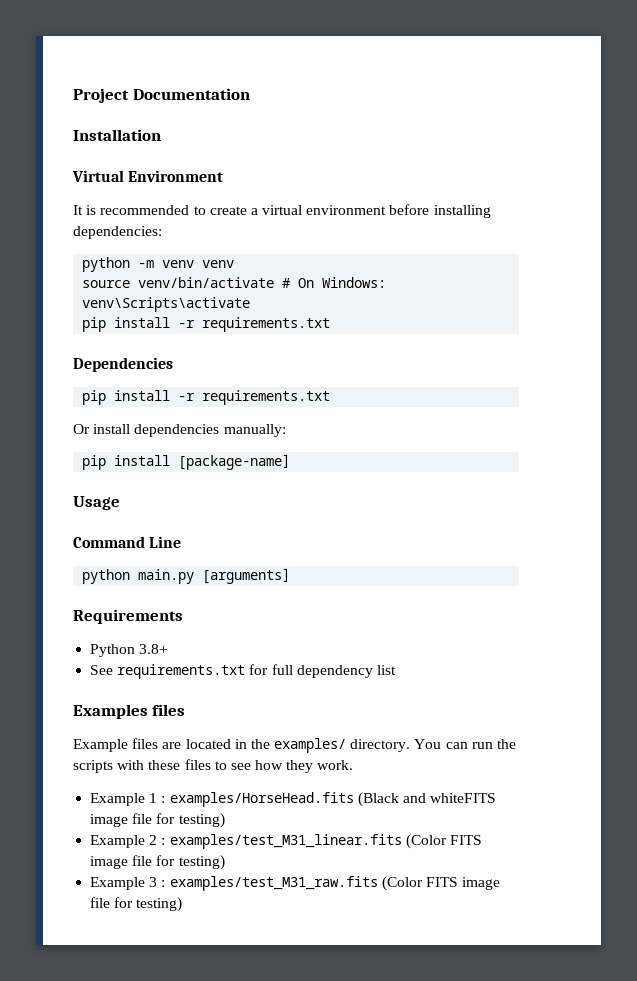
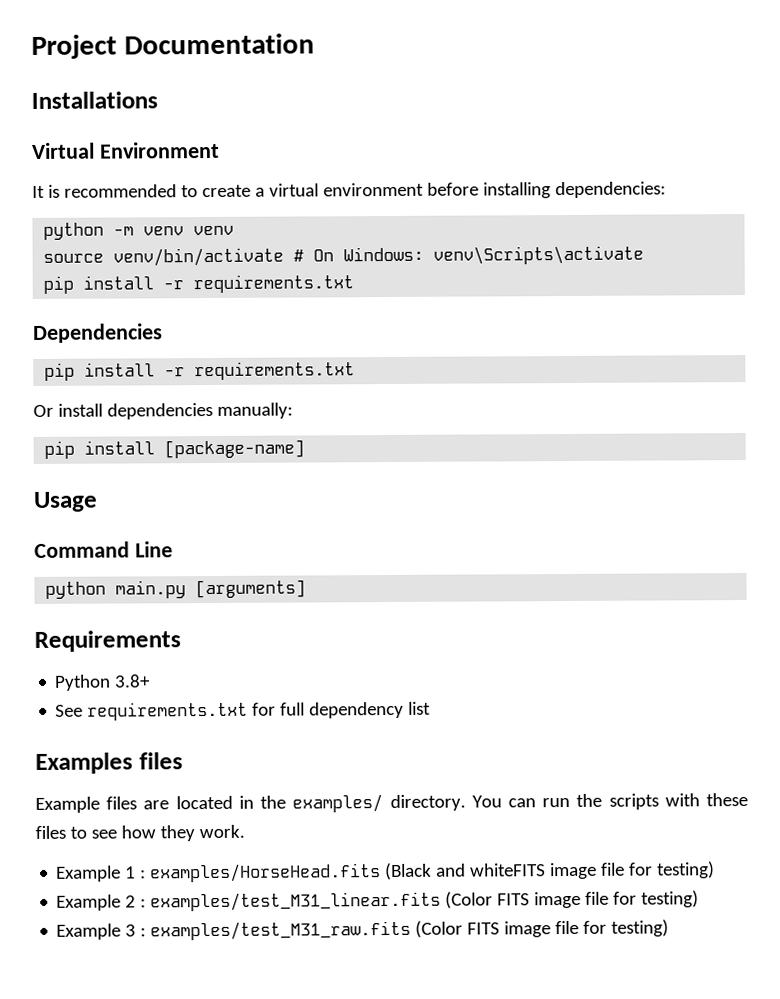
[73,129,161,141] Installation -> [31,91,158,109] Installations

